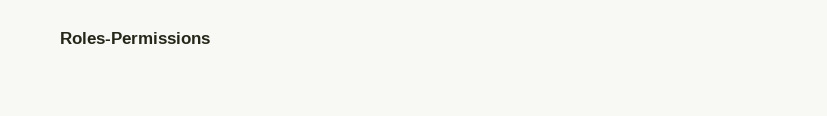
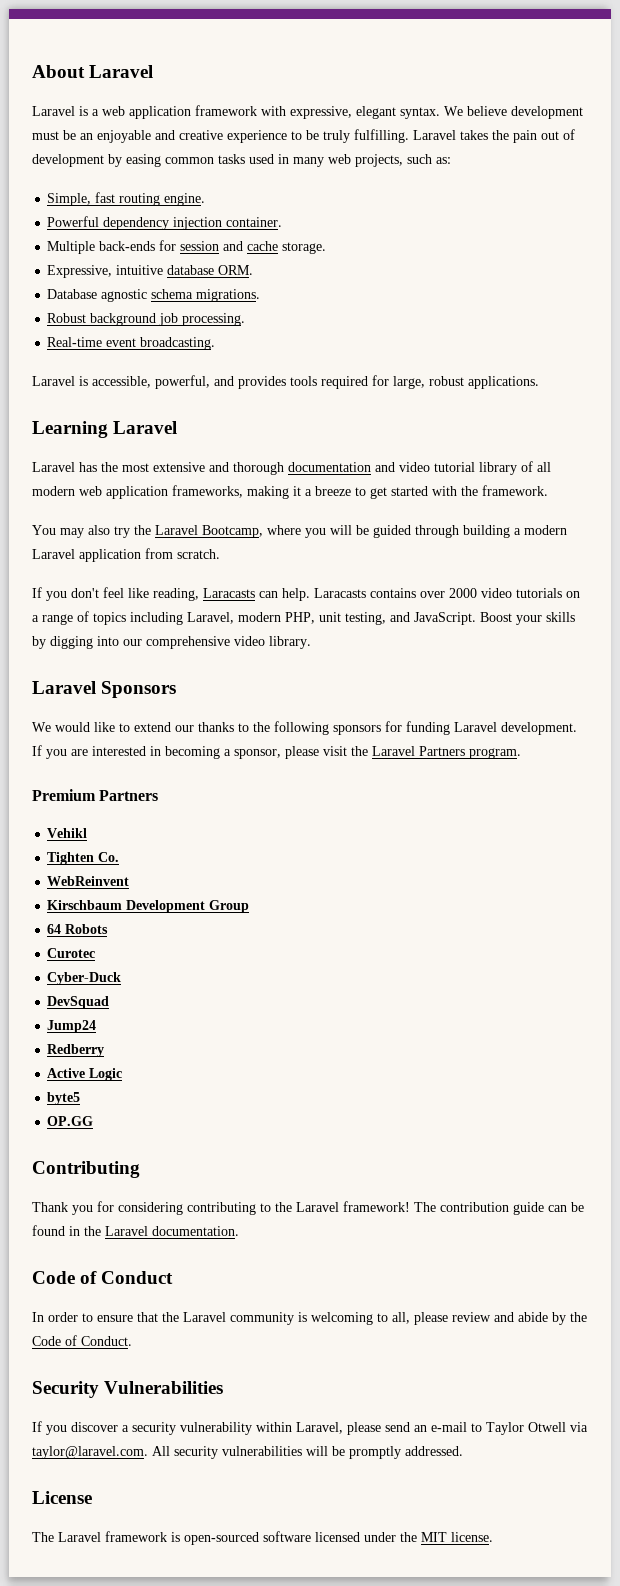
[60,32,210,44] Roles-Permissions -> [32,65,154,78] [32,105,583,119] [32,129,575,143] [32,154,451,167] [47,192,206,206] [47,216,283,230] [47,240,327,254] [47,265,254,278] [47,289,261,302] [47,313,246,326] [47,337,216,350] [32,375,539,389] [32,421,178,438] [32,461,551,475] [32,485,548,499] [32,525,567,538] [32,548,220,562] [32,587,580,601] [32,611,575,625] [32,636,311,649] [32,681,177,698] [32,721,577,735] [32,745,521,759] [32,789,159,801] [47,828,88,838] [47,852,120,865] [47,876,130,886] [47,900,250,913] [47,924,109,934] [47,948,96,958] [47,972,122,985] [47,996,110,1009] [47,1020,97,1033] [47,1044,105,1057] [47,1068,123,1081] [47,1092,81,1105] [47,1116,94,1126] [32,1161,140,1178] [32,1201,584,1215] [32,1225,239,1236] [32,1271,174,1284] [32,1312,587,1325] [32,1335,132,1346] [32,1381,224,1398] [32,1421,588,1435] [32,1446,463,1459] [32,1491,92,1504] [32,1531,493,1545] About Laravel // Laravel is a web application framework with expressive, elegant syntax. We believe development must be an enjoyable and creative experience to be truly fulfilling. Laravel takes the pain out of development by easing common tasks used in many web projects, such as: // Simple, fast routing engine. // Powerful dependency injection container. // Multiple back-ends for session and cache storage. // Expressive, intuitive database ORM. // Database agnostic schema migrations. // Robust background job processing. // Real-time event broadcasting. // Laravel is accessible, powerful, and provides tools required for large, robust applications. // Learning Laravel // Laravel has the most extensive and thorough documentation and video tutorial library of all modern web application frameworks, making it a breeze to get started with the framework. // You may also try the Laravel Bootcamp, where you will be guided through building a modern Laravel application from scratch. // If you don't feel like reading, Laracasts can help. Laracasts contains over 2000 video tutorials on a range of topics including Laravel, modern PHP, unit testing, and JavaScript. Boost your skills by digging into our comprehensive video library. // Laravel Sponsors // We would like to extend our thanks to the following sponsors for funding Laravel development. If you are interested in becoming a sponsor, please visit the Laravel Partners program. // Premium Partners // Vehikl // Tighten Co. // WebReinvent // Kirschbaum Development Group // 64 Robots // Curotec // Cyber-Duck // DevSquad // Jump24 // Redberry // Active Logic // byte5 // OP.GG // Contributing // Thank you for considering contributing to the Laravel framework! The contribution guide can be found in the Laravel documentation. // Code of Conduct // In order to ensure that the Laravel community is welcoming to all, please review and abide by the Code of Conduct. // Security Vulnerabilities // If you discover a security vulnerability within Laravel, please send an e-mail to Taylor Otwell via taylor@laravel.com. All security vulnerabilities will be promptly addressed. // License // The Laravel framework is open-sourced software licensed under the MIT license.

